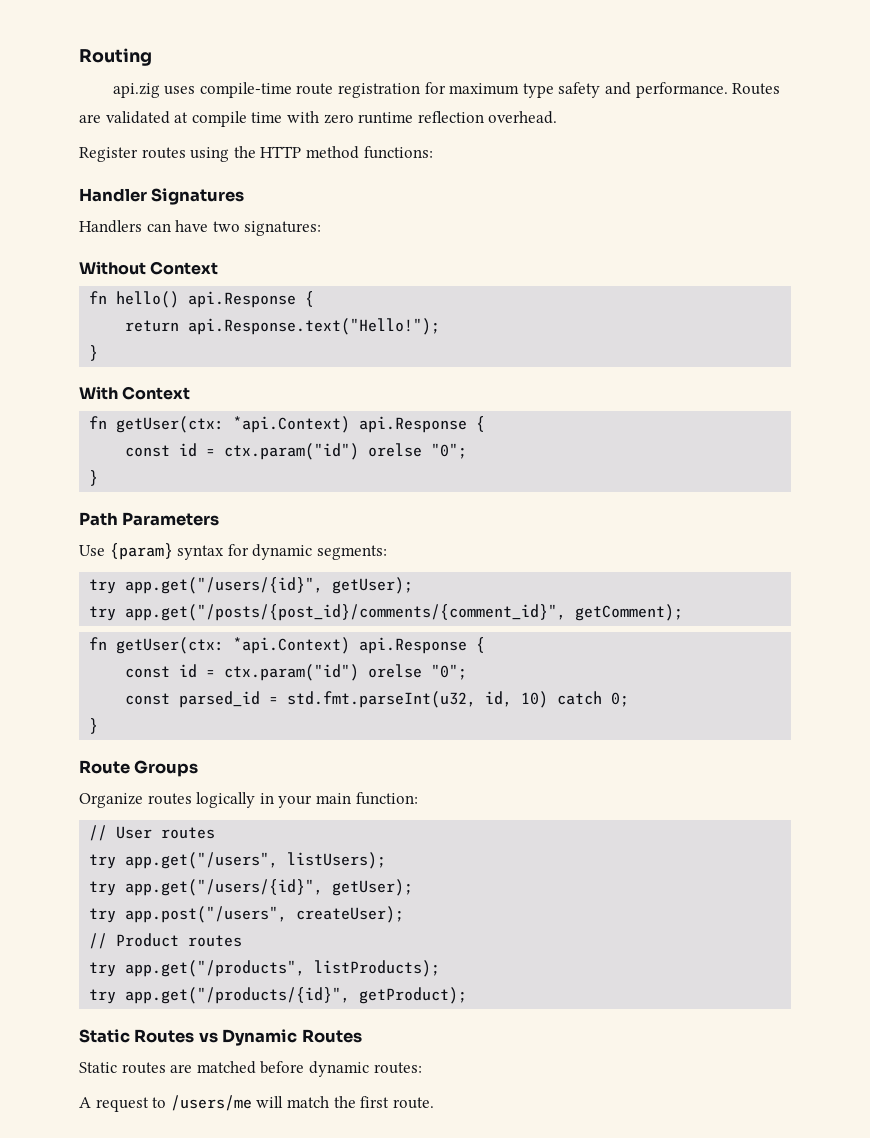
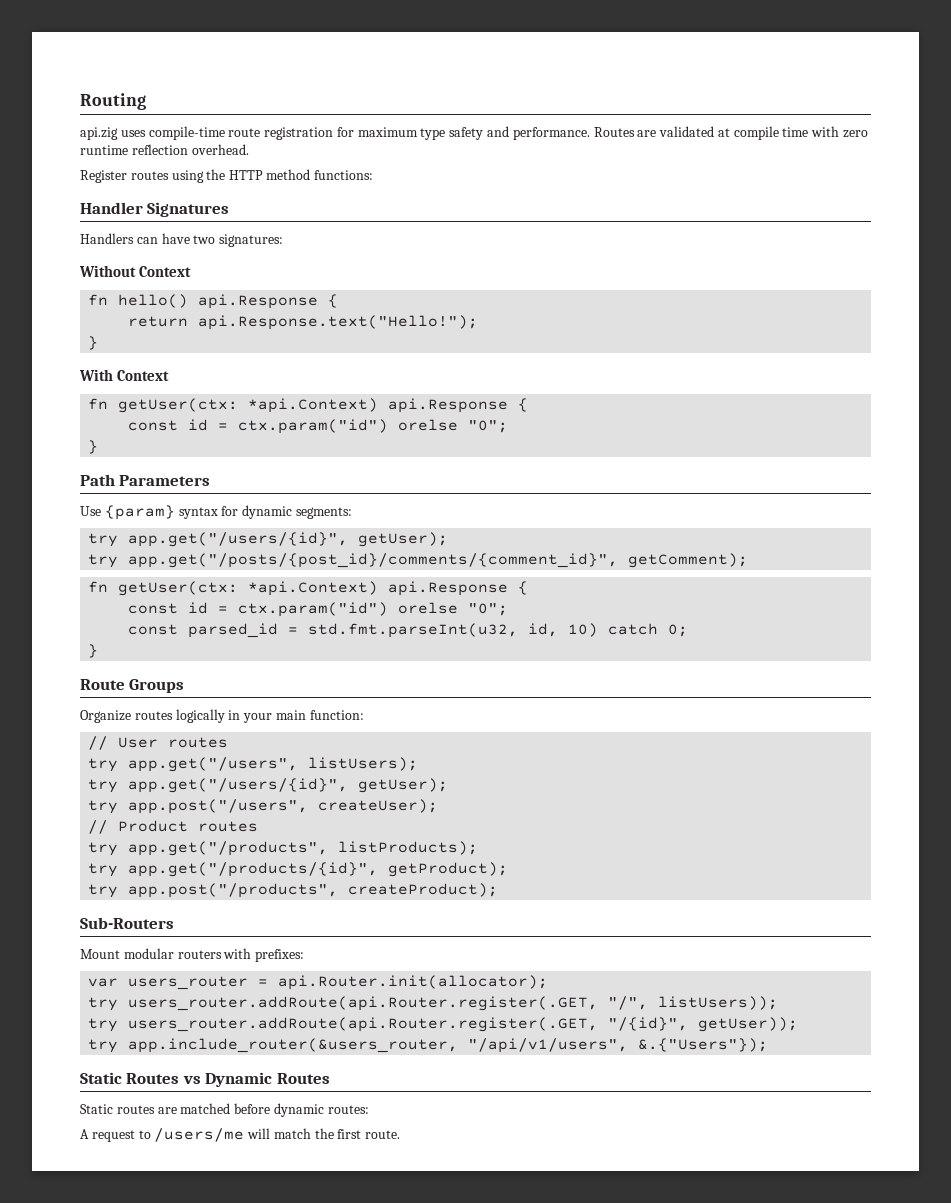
(468, 995) none -> [88,883,499,898] [80,917,174,929] [80,948,305,962] [88,975,549,990] [88,996,779,1011] [88,1017,799,1032] [88,1038,769,1053] // try app.post("/products", createProduct); // Sub-Routers // Mount modular routers with prefixes: // var users_router = api.Router.init(allocator); // try users_router.addRoute(api.Router.register(.GET, "/", listUsers)); // try users_router.addRoute(api.Router.register(.GET, "/{id}", getUser)); // try app.include_router(&users_router, "/api/v1/users", &.{"Users"});

